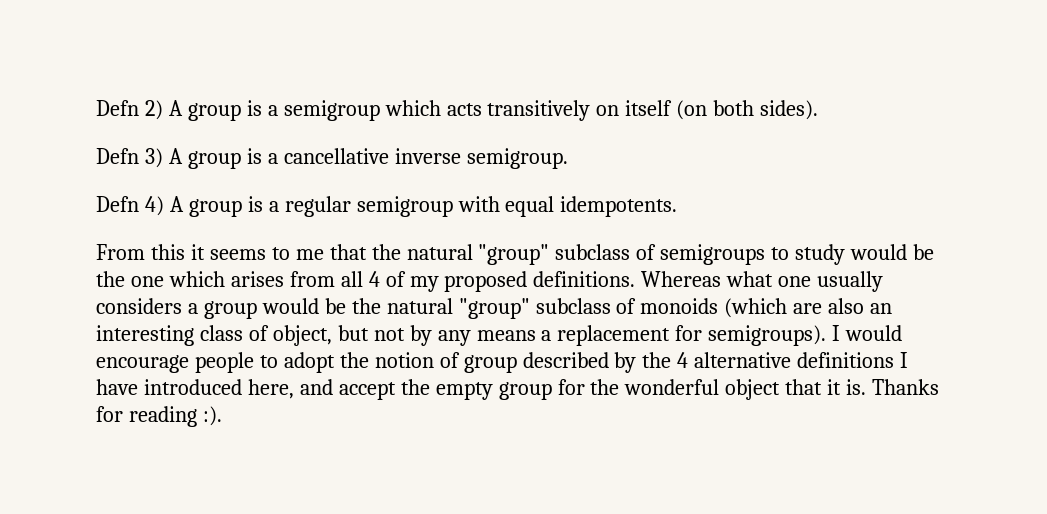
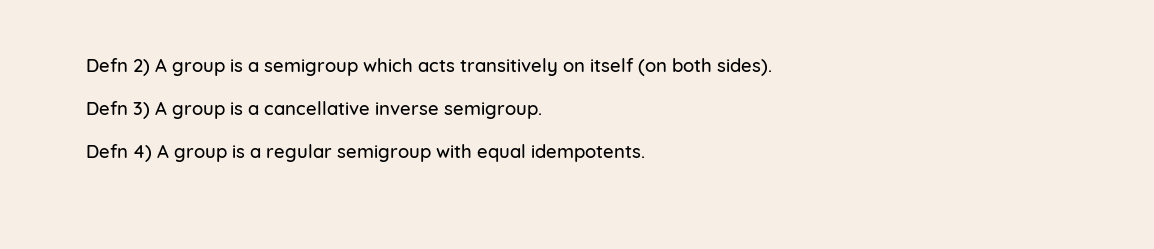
[96,244,935,265] [96,271,884,292] [96,298,893,319] [96,325,903,346] [96,352,909,373] [96,379,940,400] [96,406,222,427] // From this it seems to me that the natural "group" subclass of semigroups to study would be the one which arises from all 4 of my proposed definitions. Whereas what one usually considers a group would be the natural "group" subclass of monoids (which are also an interesting class of object, but not by any means a replacement for semigroups). I would encourage people to adopt the notion of group described by the 4 alternative definitions I have introduced here, and accept the empty group for the wonderful object that it is. Thanks for reading :). -> (645, 153) none

